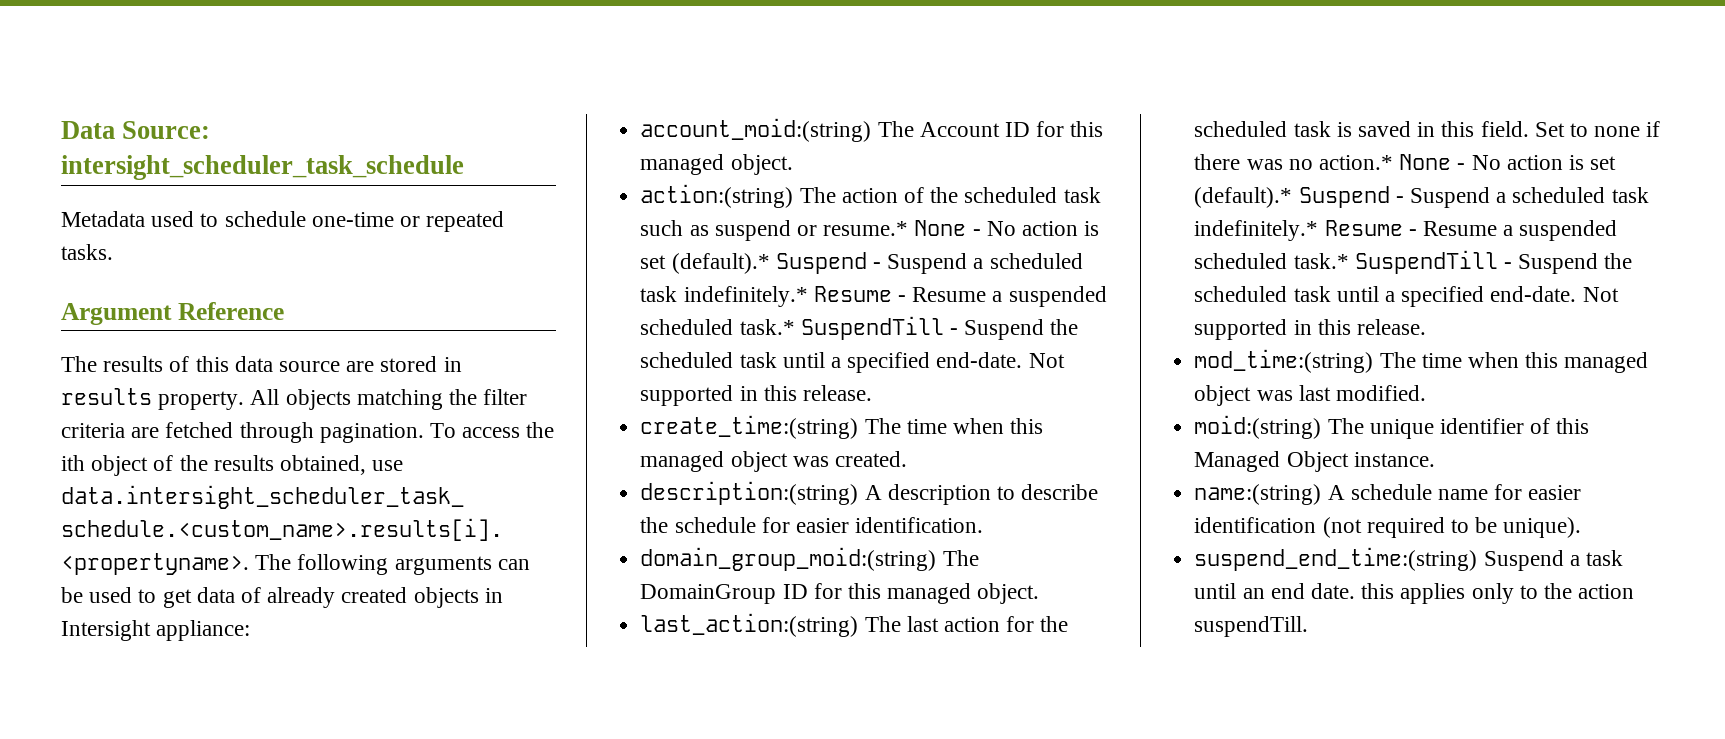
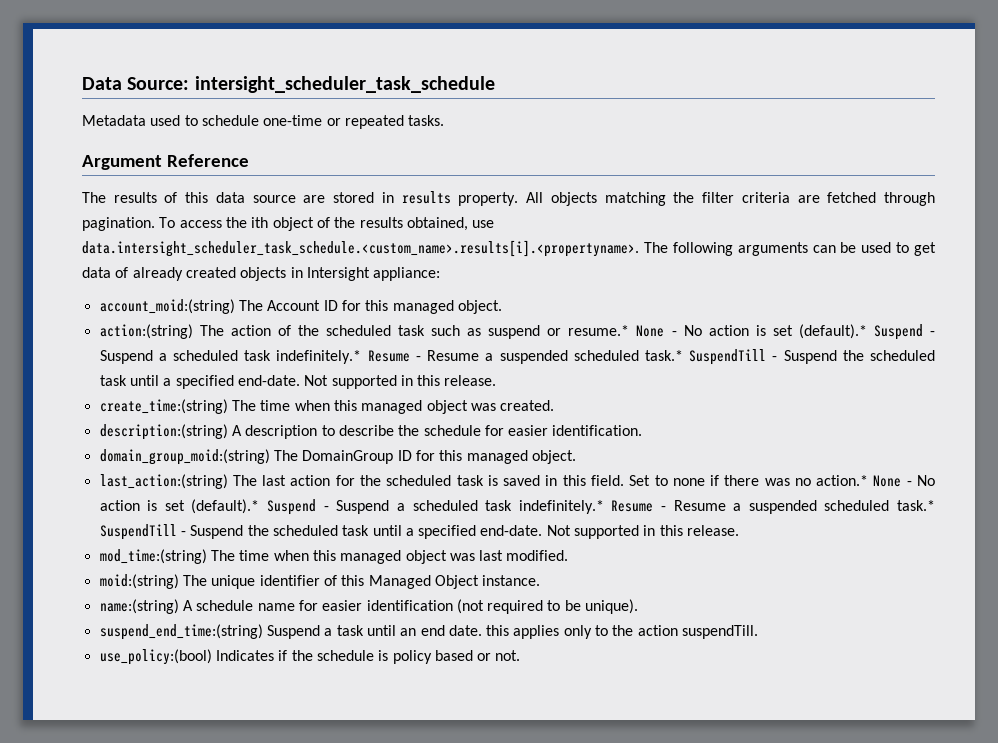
(1309, 626) none -> [99,649,521,665] // use_policy:(bool) Indicates if the schedule is policy based or not.

